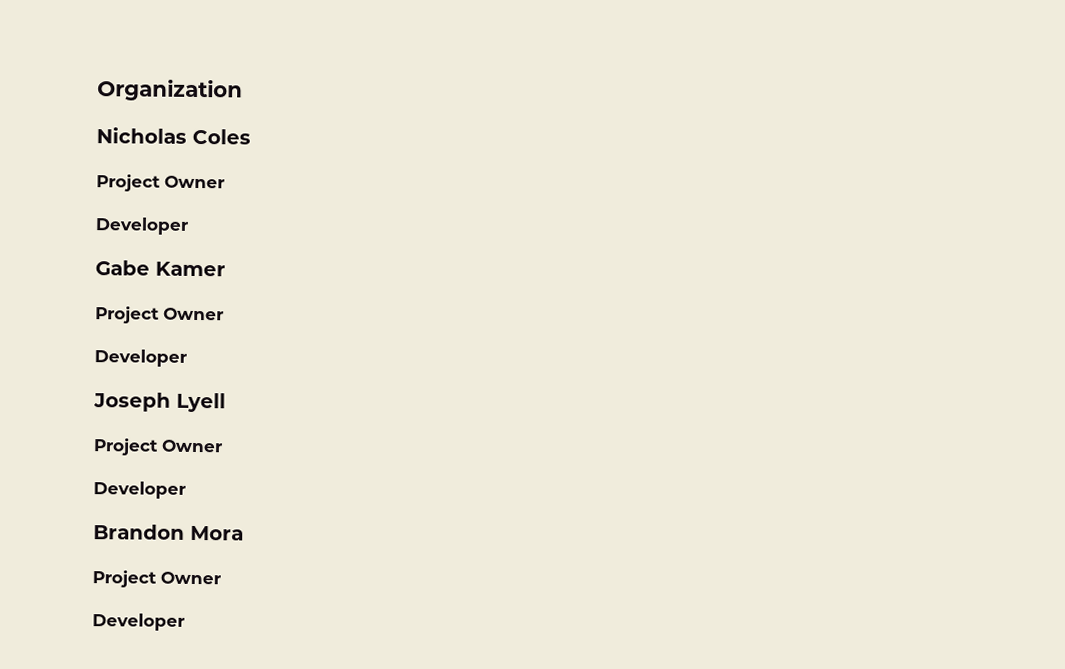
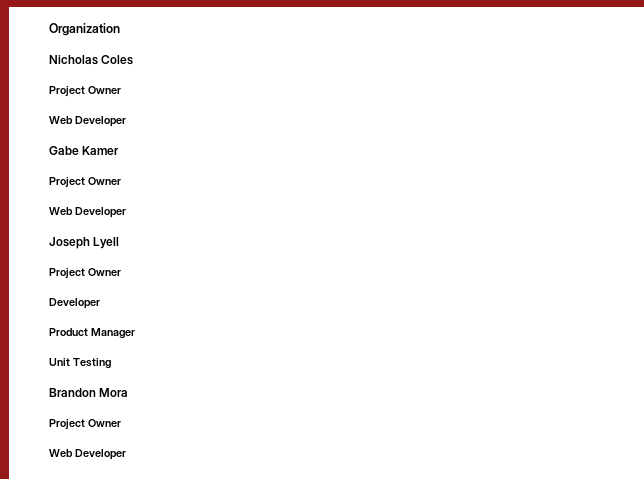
(225, 182) none -> [49,116,73,124] Web
(224, 314) none -> [49,207,73,215] Web
(186, 490) none -> [49,328,135,339] [49,358,111,369] // Product Manager // Unit Testing
(221, 578) none -> [49,449,73,457] Web

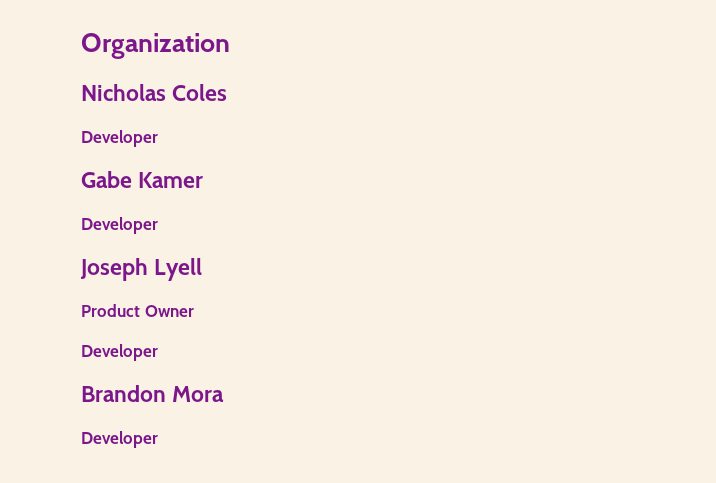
[49,86,121,97] [49,116,73,124] Project Owner // Web -> (228, 92) none
[49,177,121,188] [49,207,73,215] Project Owner // Web -> (204, 180) none
[49,268,85,279] Project -> [81,304,140,317] Product
[49,328,135,339] [49,358,111,369] // Product Manager // Unit Testing -> (158, 352) none
[49,419,121,430] [49,449,73,457] Project Owner // Web -> (225, 394) none

